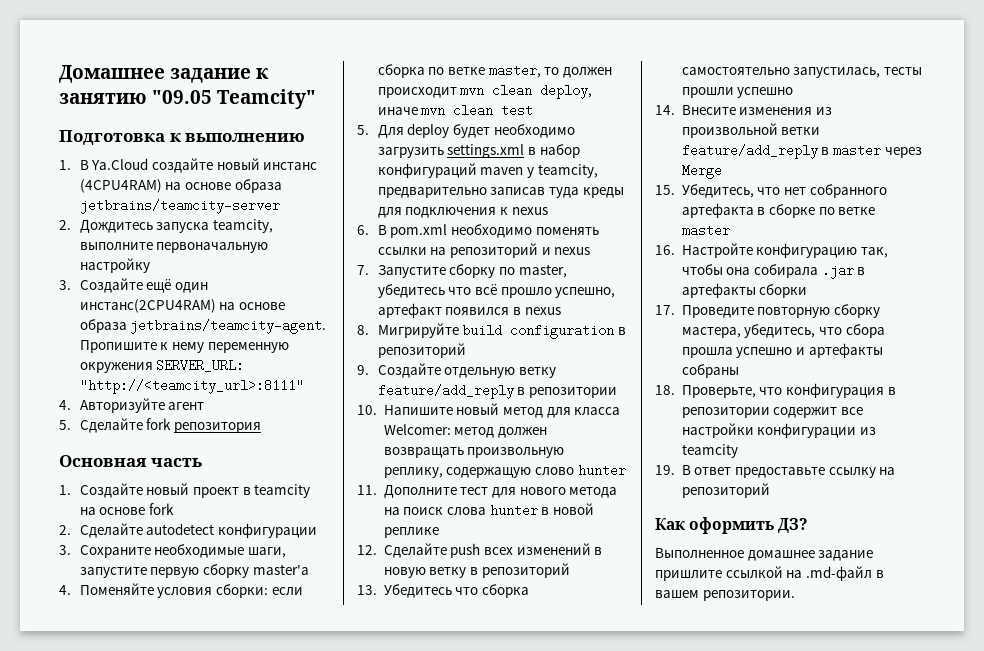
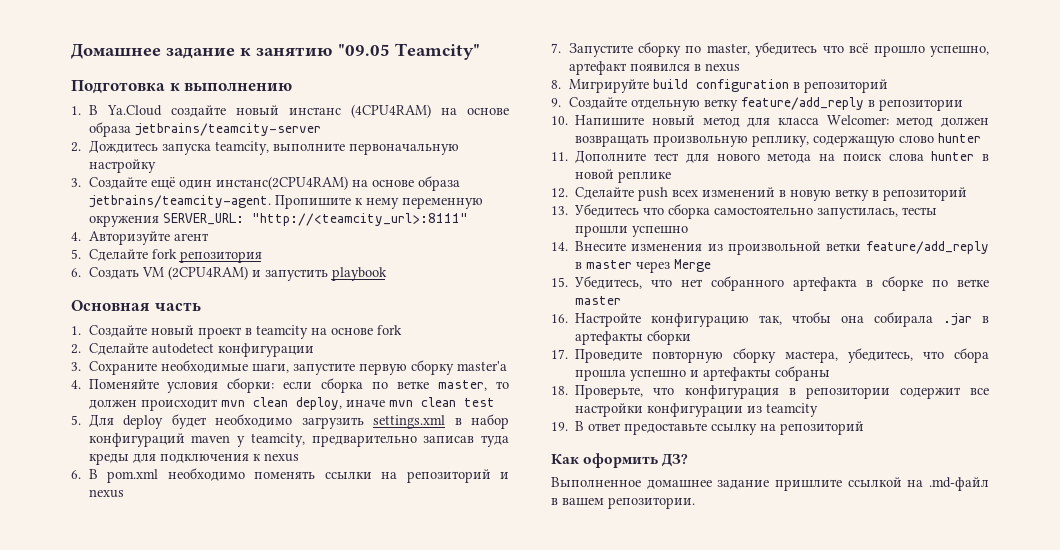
(261, 427) none -> [71,266,387,281] // 6. Создать VM (2CPU4RAM) и запустить playbook

